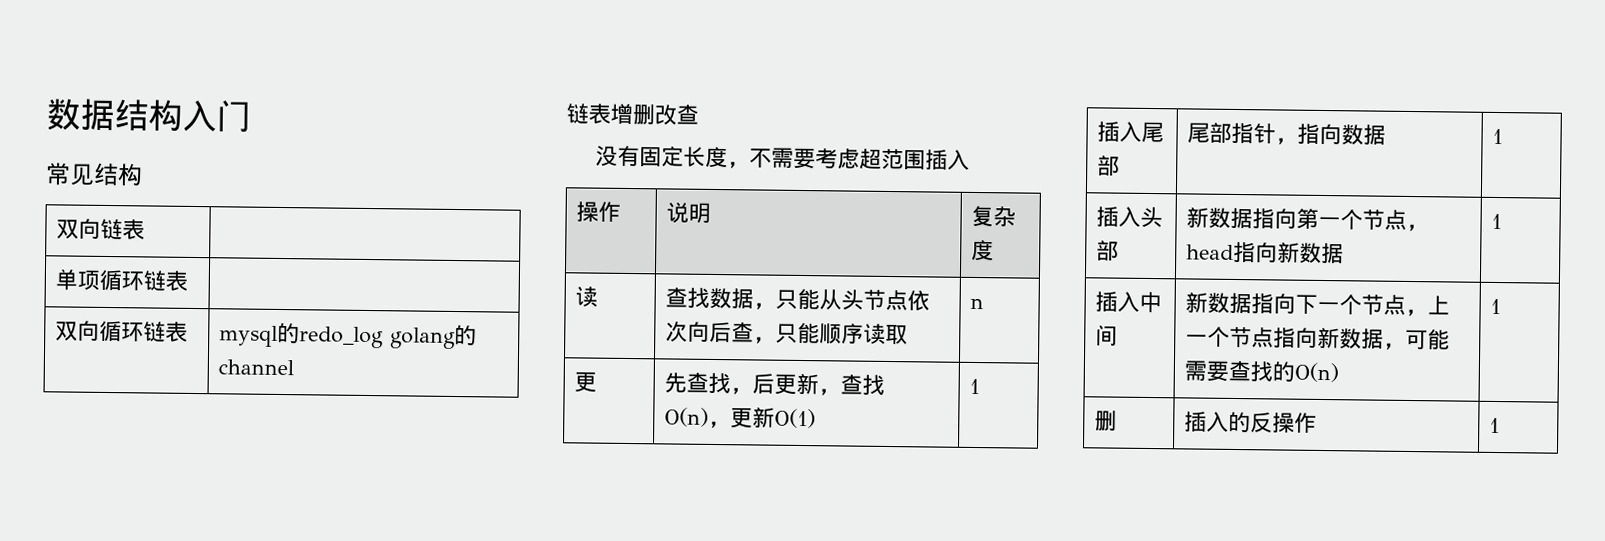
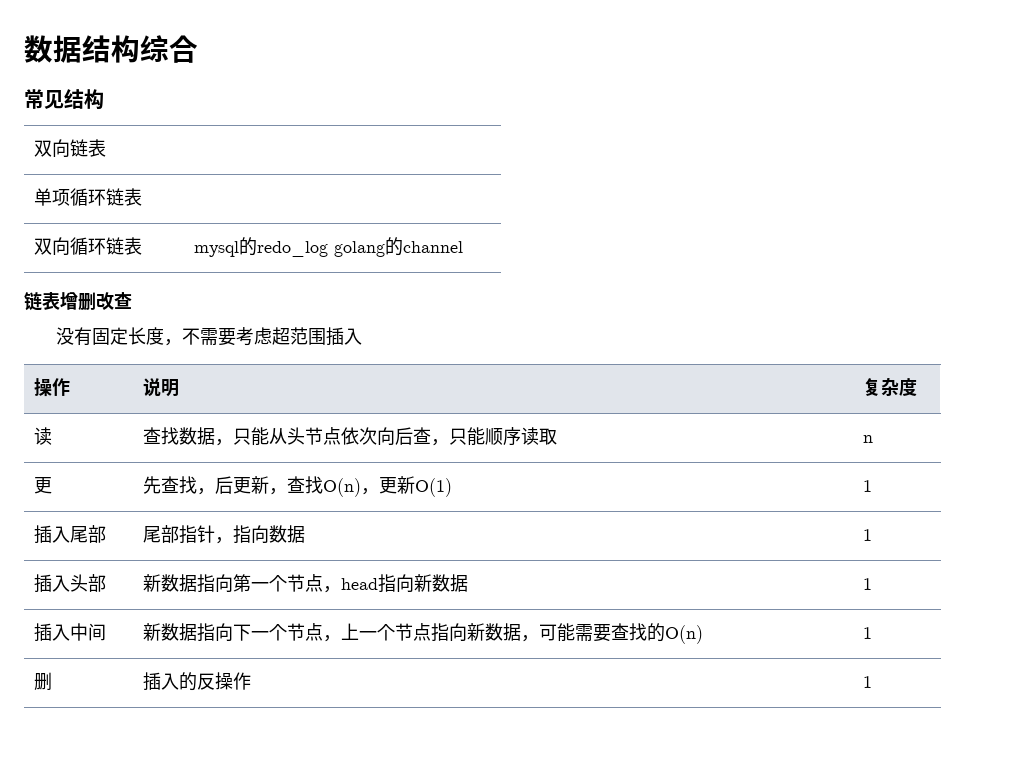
[182,99,251,133] 入门 -> [140,35,198,63] 综合

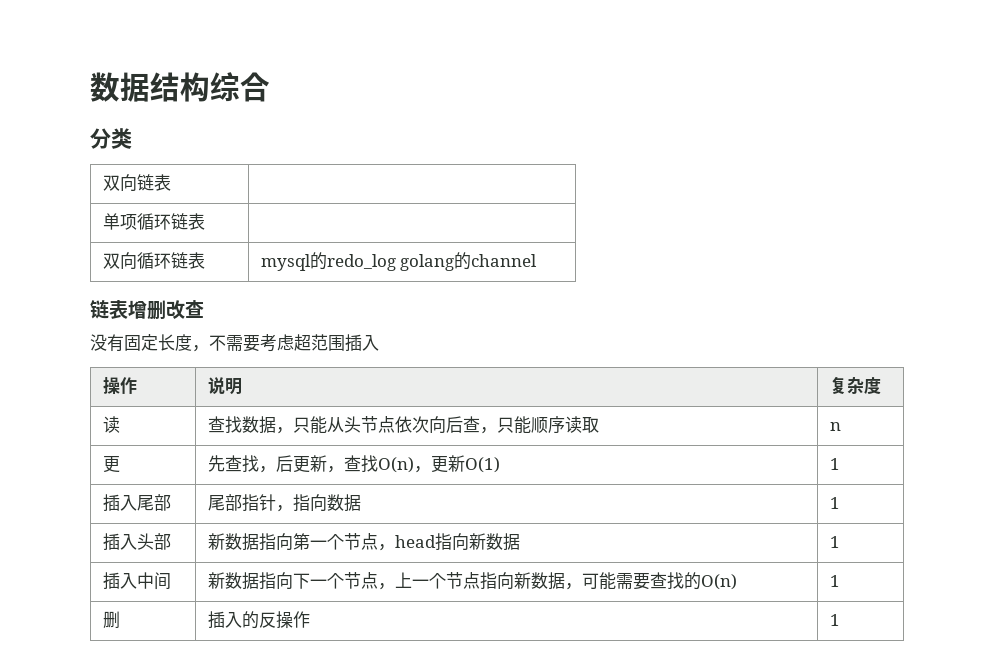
[24,89,104,110] 常见结构 -> [90,128,132,149] 分类

